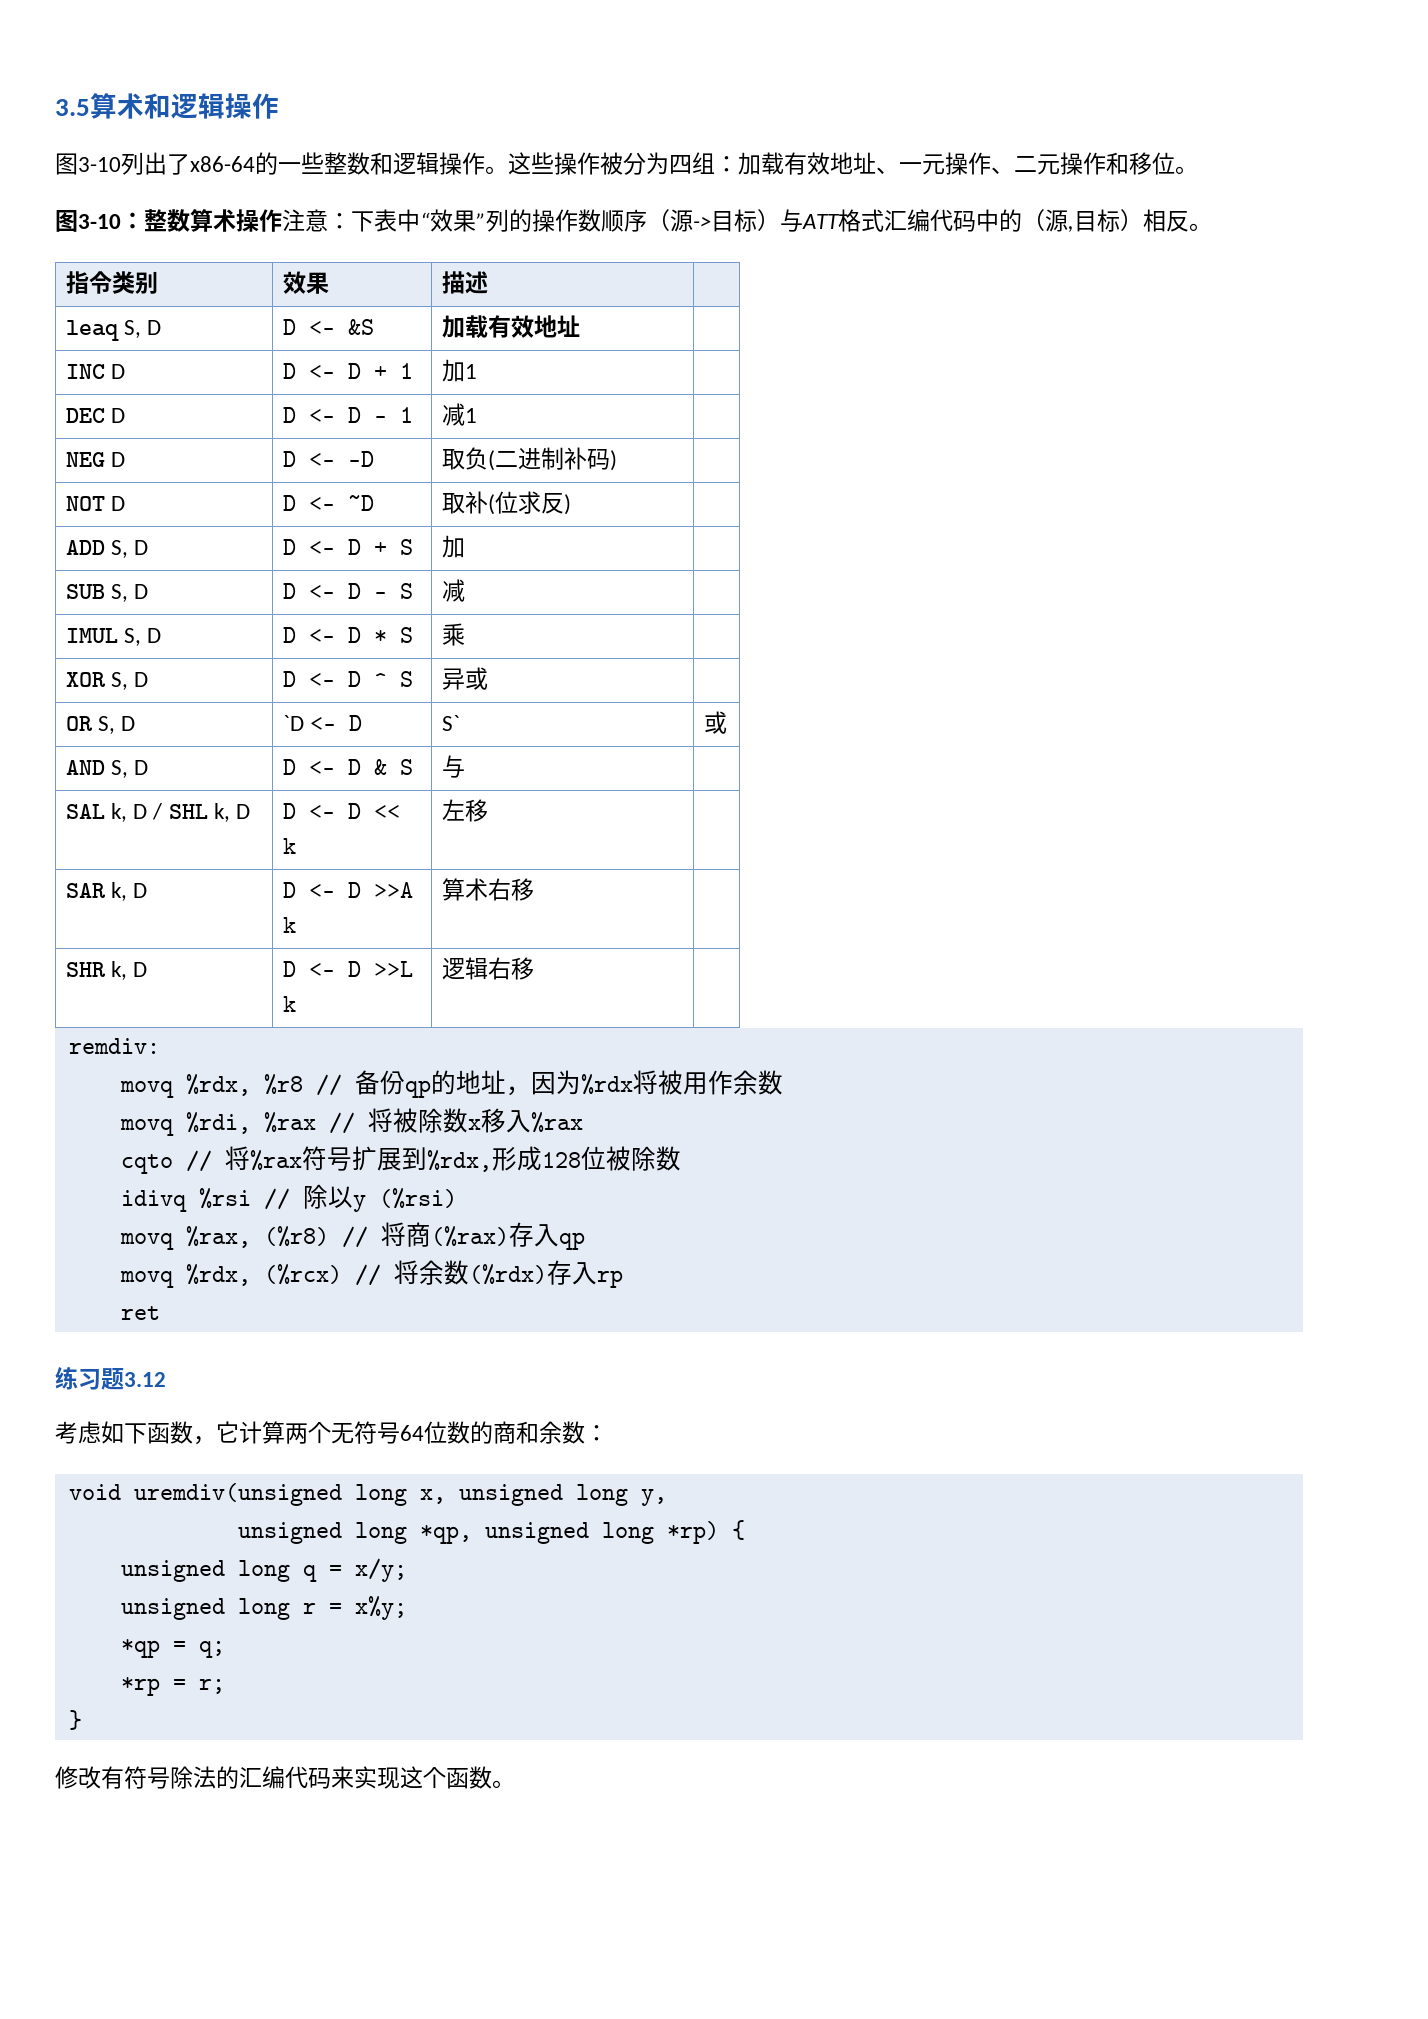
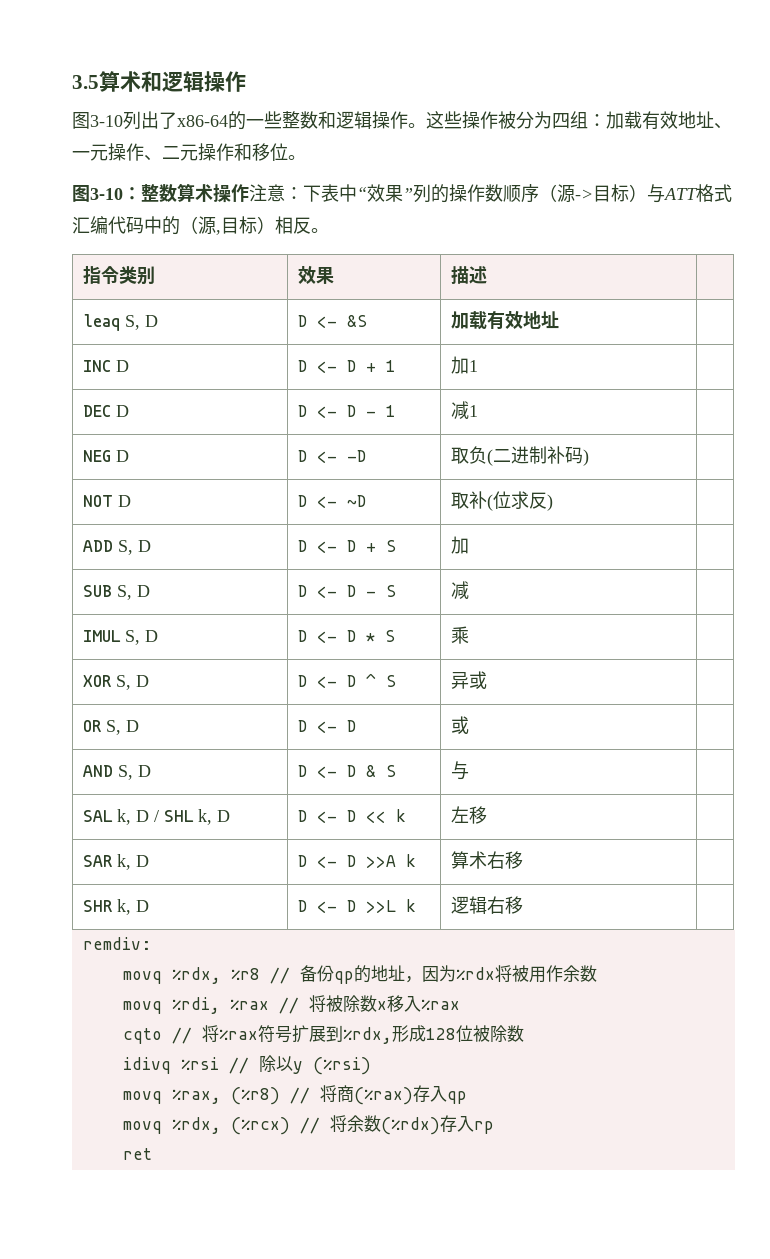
[282,715,304,731] `D -> [298,720,308,732] D
[441,715,460,731] [703,711,727,734] S` | 或 -> [451,716,470,734] 或 |
[55,1367,166,1390] [55,1421,608,1445] [68,1483,667,1506] [237,1520,745,1544] [120,1558,407,1582] [120,1596,407,1620] [120,1639,225,1658] [120,1677,225,1696] [68,1710,82,1730] [55,1766,515,1789] // 练习题3.12 // 考虑如下函数，它计算两个无符号64位数的商和余数： // void uremdiv(unsigned long x, unsigned long y, // unsigned long *qp, unsigned long *rp) { // unsigned long q = x/y; // unsigned long r = x%y; // *qp = q; // *rp = r; // } // 修改有符号除法的汇编代码来实现这个函数。 -> (152, 1154) none

